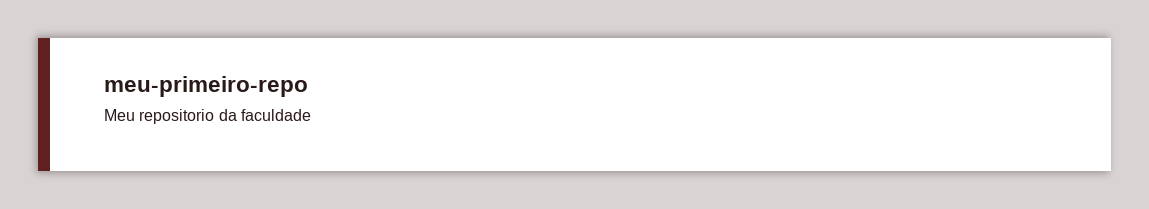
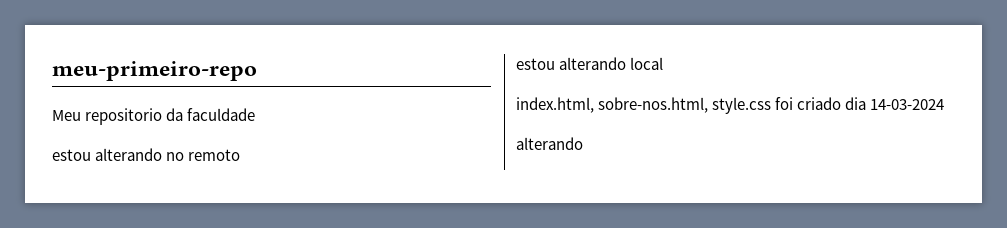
(311, 115) none -> [52,148,241,161] [516,57,664,70] [516,97,945,114] [516,137,583,150] // estou alterando no remoto // estou alterando local // index.html, sobre-nos.html, style.css foi criado dia 14-03-2024 // alterando

